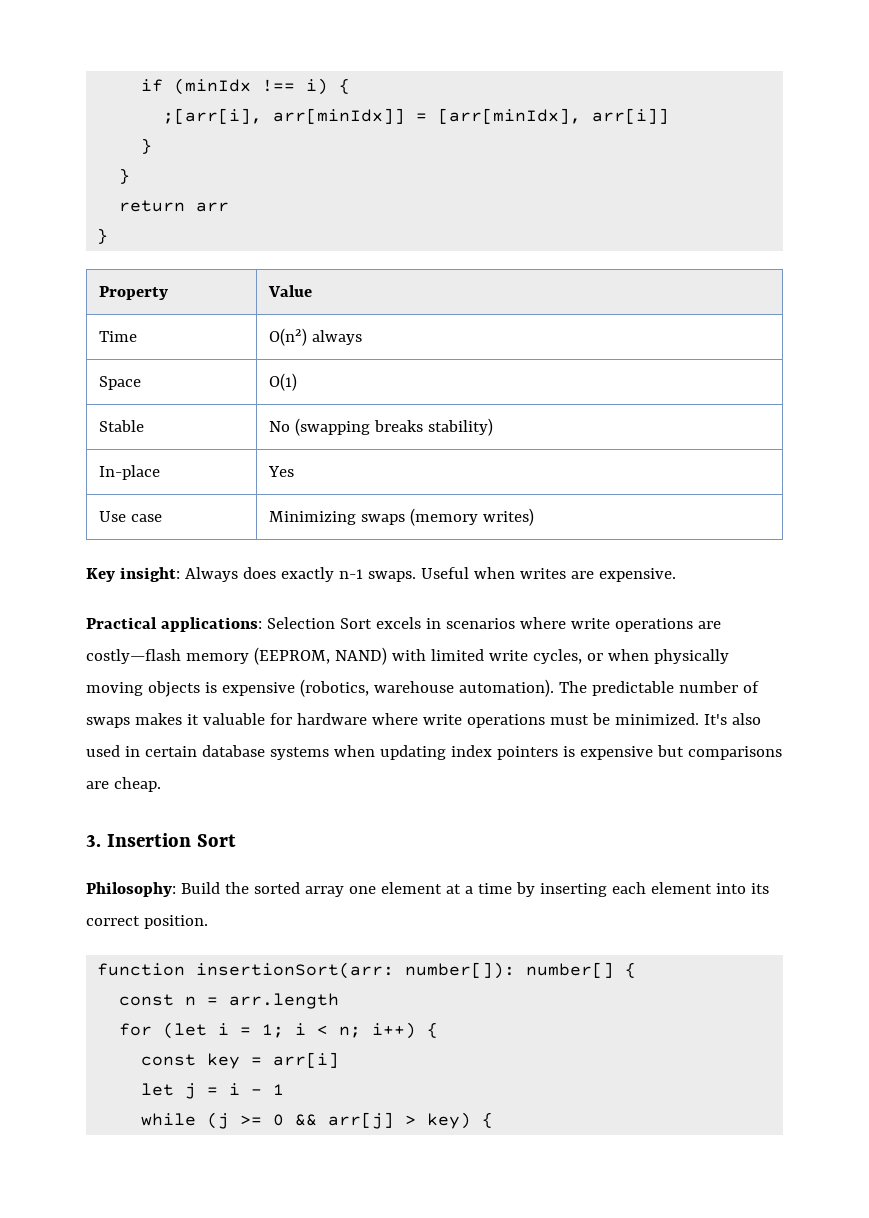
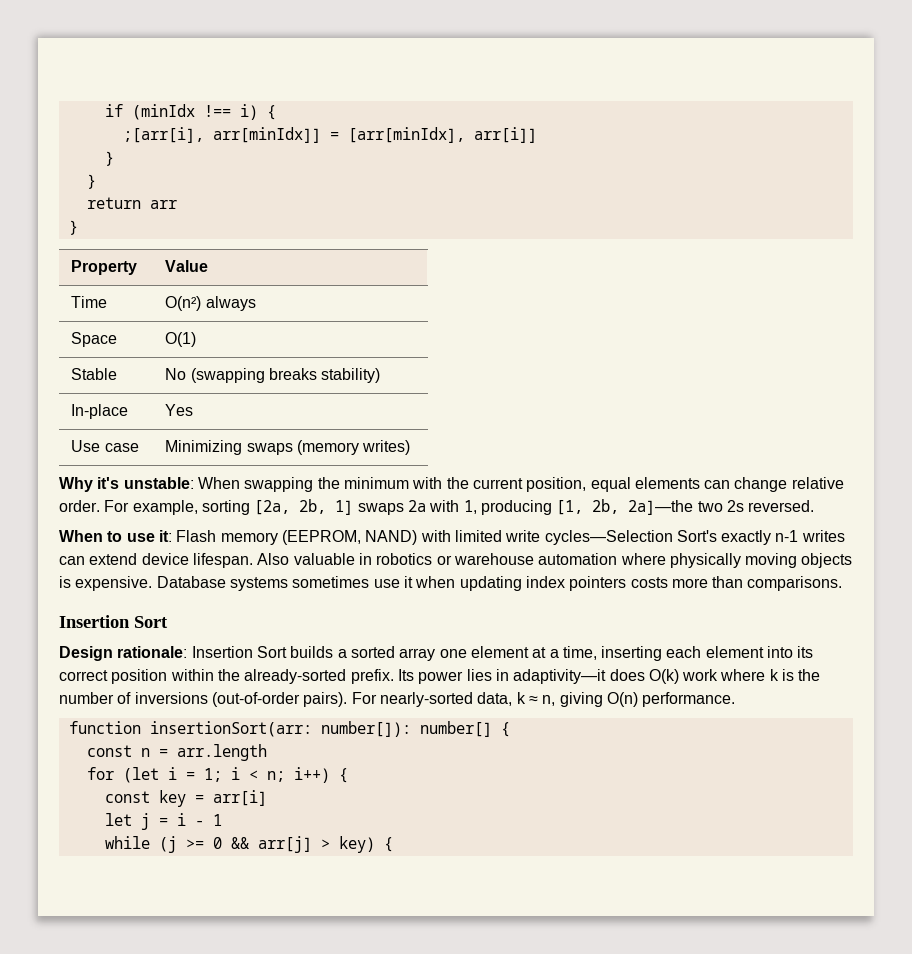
[86,567,676,582] [86,617,721,632] [86,649,181,664] Key insight: Always does exactly n-1 swaps. Useful when writes are expensive. // Practical applications: Selection Sort excels in scenarios where write operations are costly—flash -> [59,477,844,492] [59,499,815,515] [59,530,217,542] Why it's unstable: When swapping the minimum with the current position, equal elements can change relative order. For example, sorting [2a, 2b, 1] swaps 2a with 1, producing [1, 2b, 2a]—the two 2s reversed. // When to use it: Flash
[532,649,729,664] [86,679,759,697] [86,713,761,728] [86,745,782,760] [86,777,161,792] [86,833,236,847] [86,882,249,897] cycles, or when physically moving objects is expensive (robotics, warehouse automation). The predictable number of swaps makes it valuable for hardware where write operations must be minimized. It's also used in certain database systems when updating index pointers is expensive but comparisons are cheap. // 3. Insertion Sort // Philosophy: Build the -> [544,530,845,545] [59,553,853,568] [59,576,843,591] [59,615,168,628] [59,646,347,661] cycles—Selection Sort's exactly n-1 writes can extend device lifespan. Also valuable in robotics or warehouse automation where physically moving objects is expensive. Database systems sometimes use it when updating index pointers costs more than comparisons. // Insertion Sort // Design rationale: Insertion Sort builds a
[477,882,535,897] time by -> [562,646,597,660] time,
[143,915,208,929] position. -> [111,669,821,684] [59,692,736,707] position within the already-sorted prefix. Its power lies in adaptivity—it does O(k) work where k is the number of inversions (out-of-order pairs). For nearly-sorted data, k ≈ n, giving O(n) performance.

